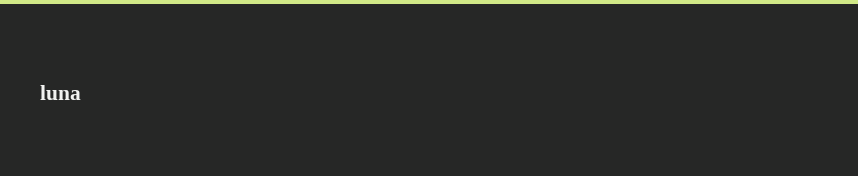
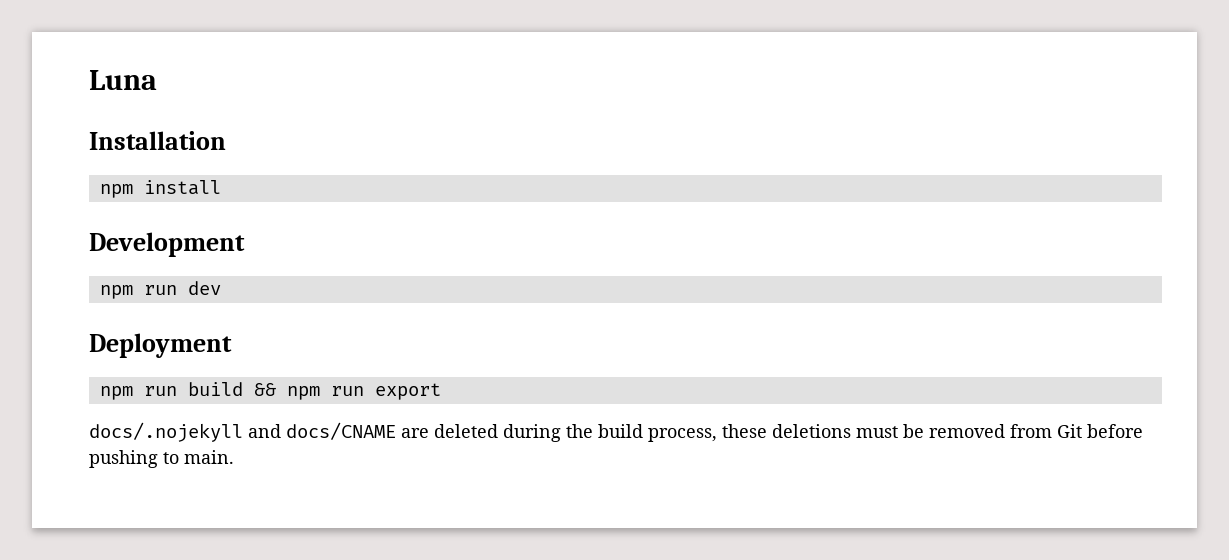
[40,85,81,100] luna -> [89,70,157,90] [89,131,226,150] [99,180,221,198] [89,232,245,257] [99,281,221,299] [89,333,232,358] [99,382,441,400] [89,422,1143,442] [89,450,234,468] Luna // Installation // npm install // Development // npm run dev // Deployment // npm run build && npm run export // docs/.nojekyll and docs/CNAME are deleted during the build process, these deletions must be removed from Git before pushing to main.

